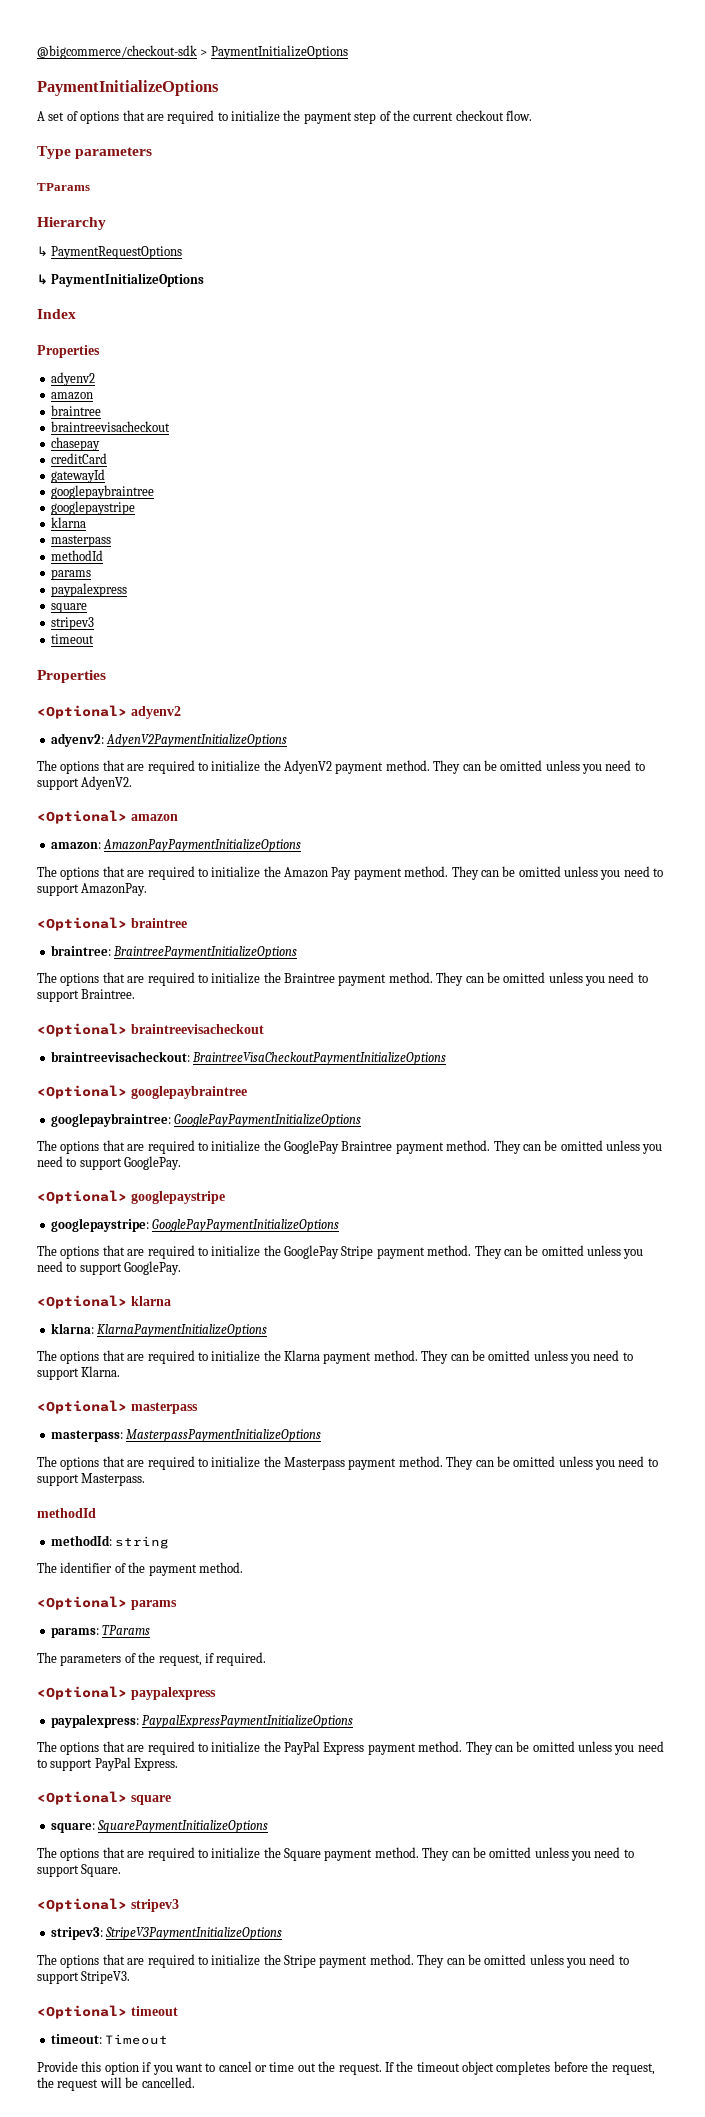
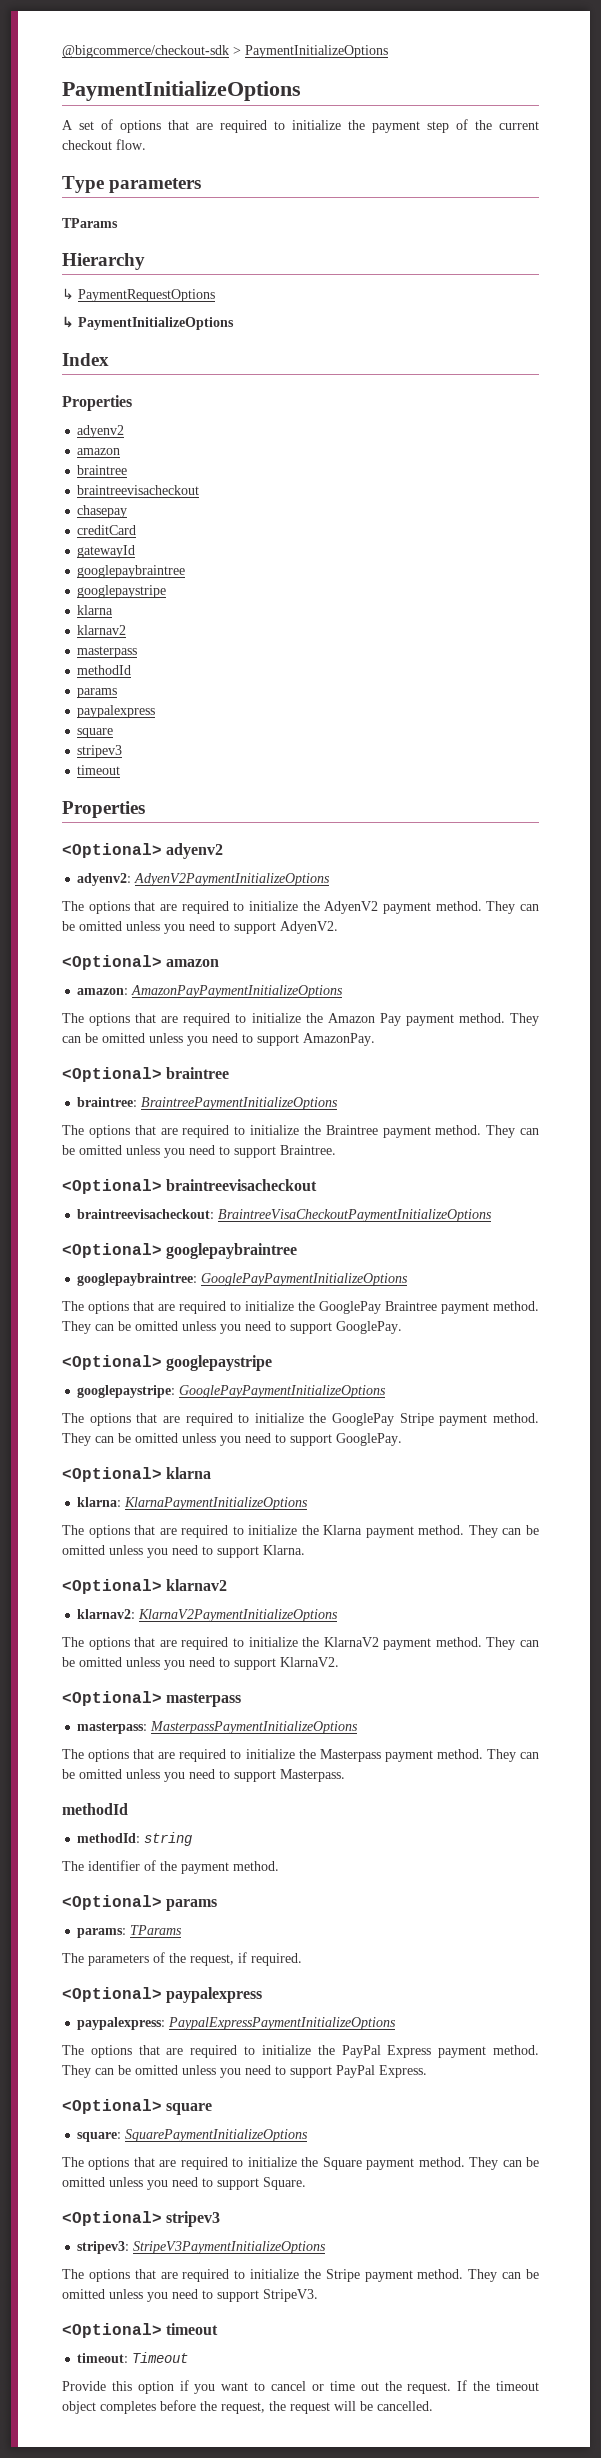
(86, 522) none -> [77,625,127,635] // klarnav2
(121, 1371) none -> [62,1579,228,1594] [77,1609,339,1622] [62,1637,539,1650] [62,1657,339,1670] // <Optional> klarnav2 // klarnav2: KlarnaV2PaymentInitializeOptions // The options that are required to initialize the KlarnaV2 payment method. They can be omitted unless you need to support KlarnaV2.

